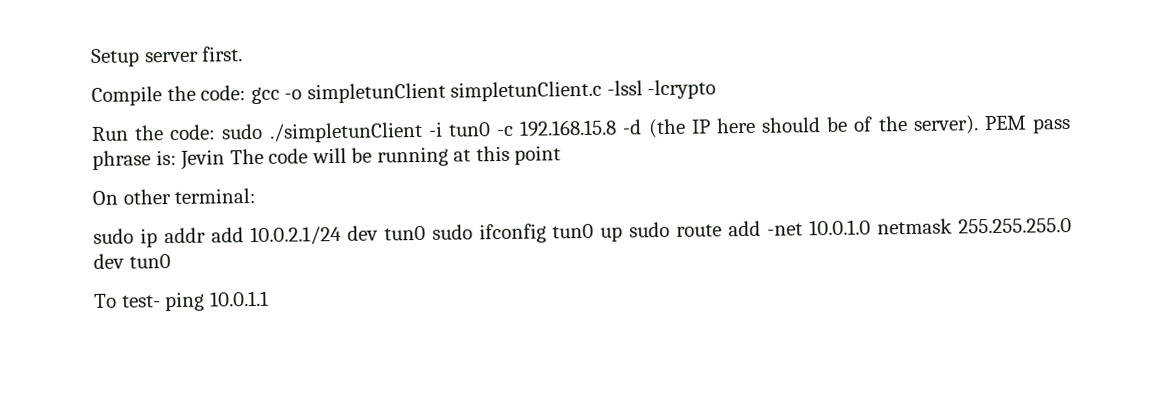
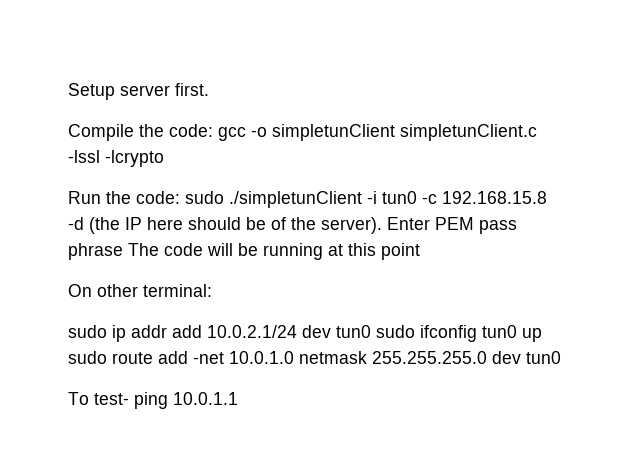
(979, 125) none -> [387,217,430,230] Enter
[155,149,226,170] is: Jevin -> (123, 251) none

